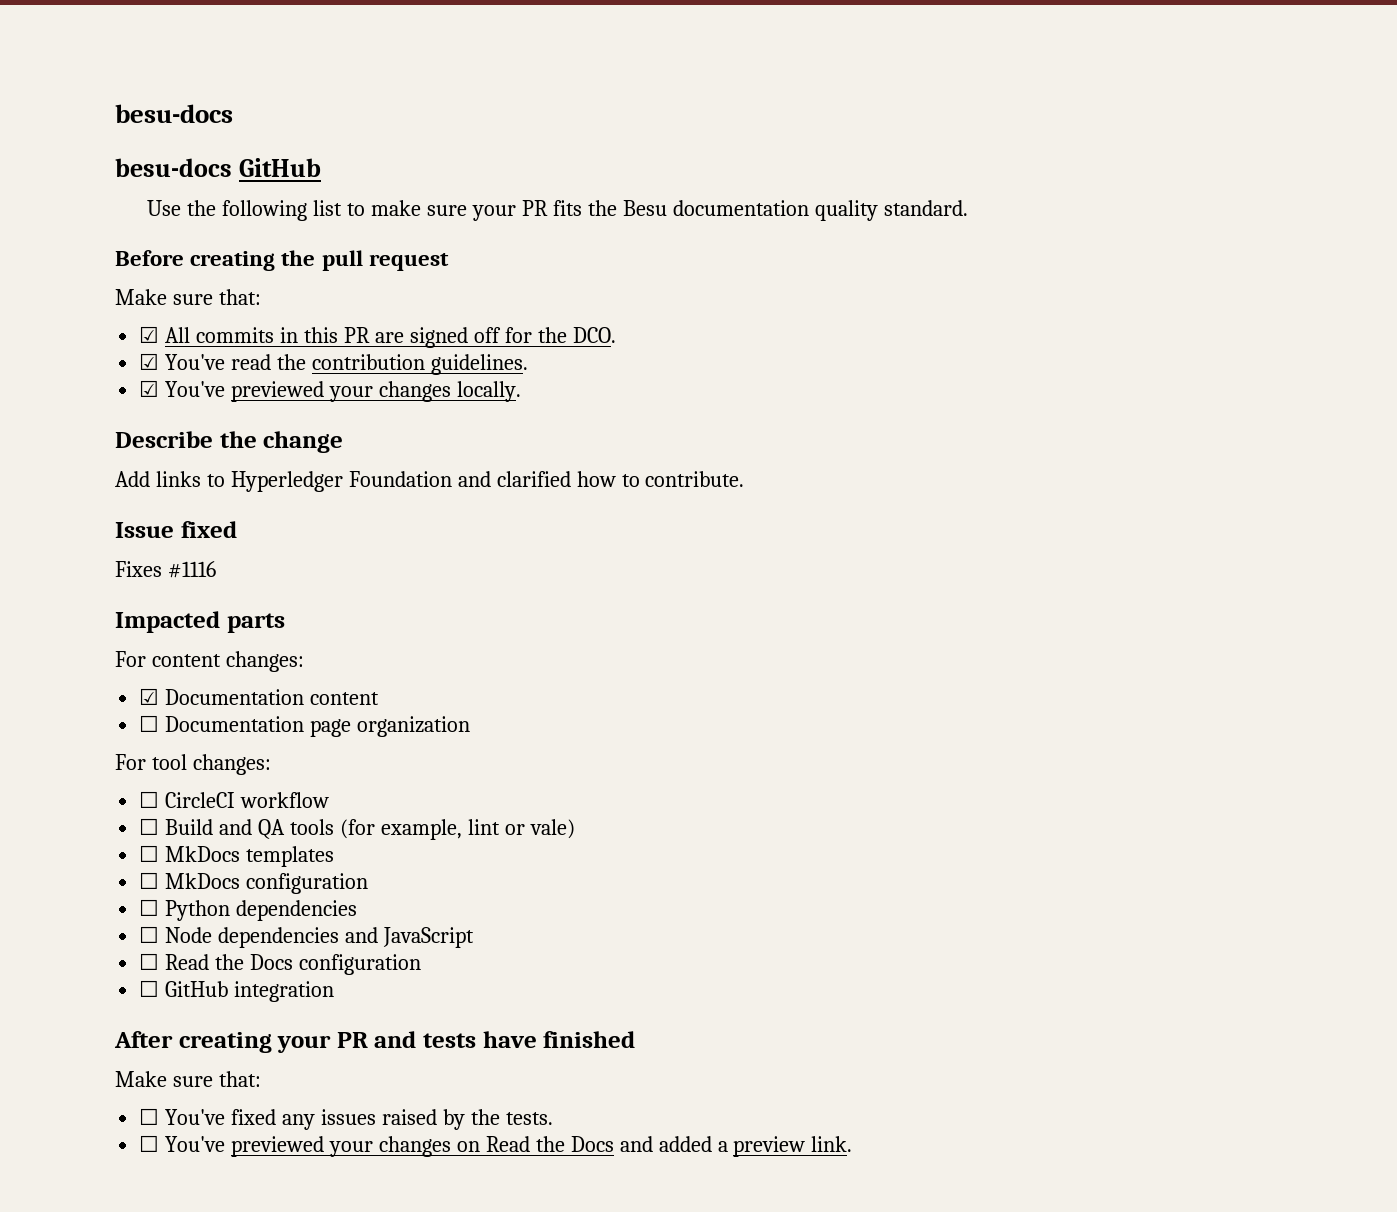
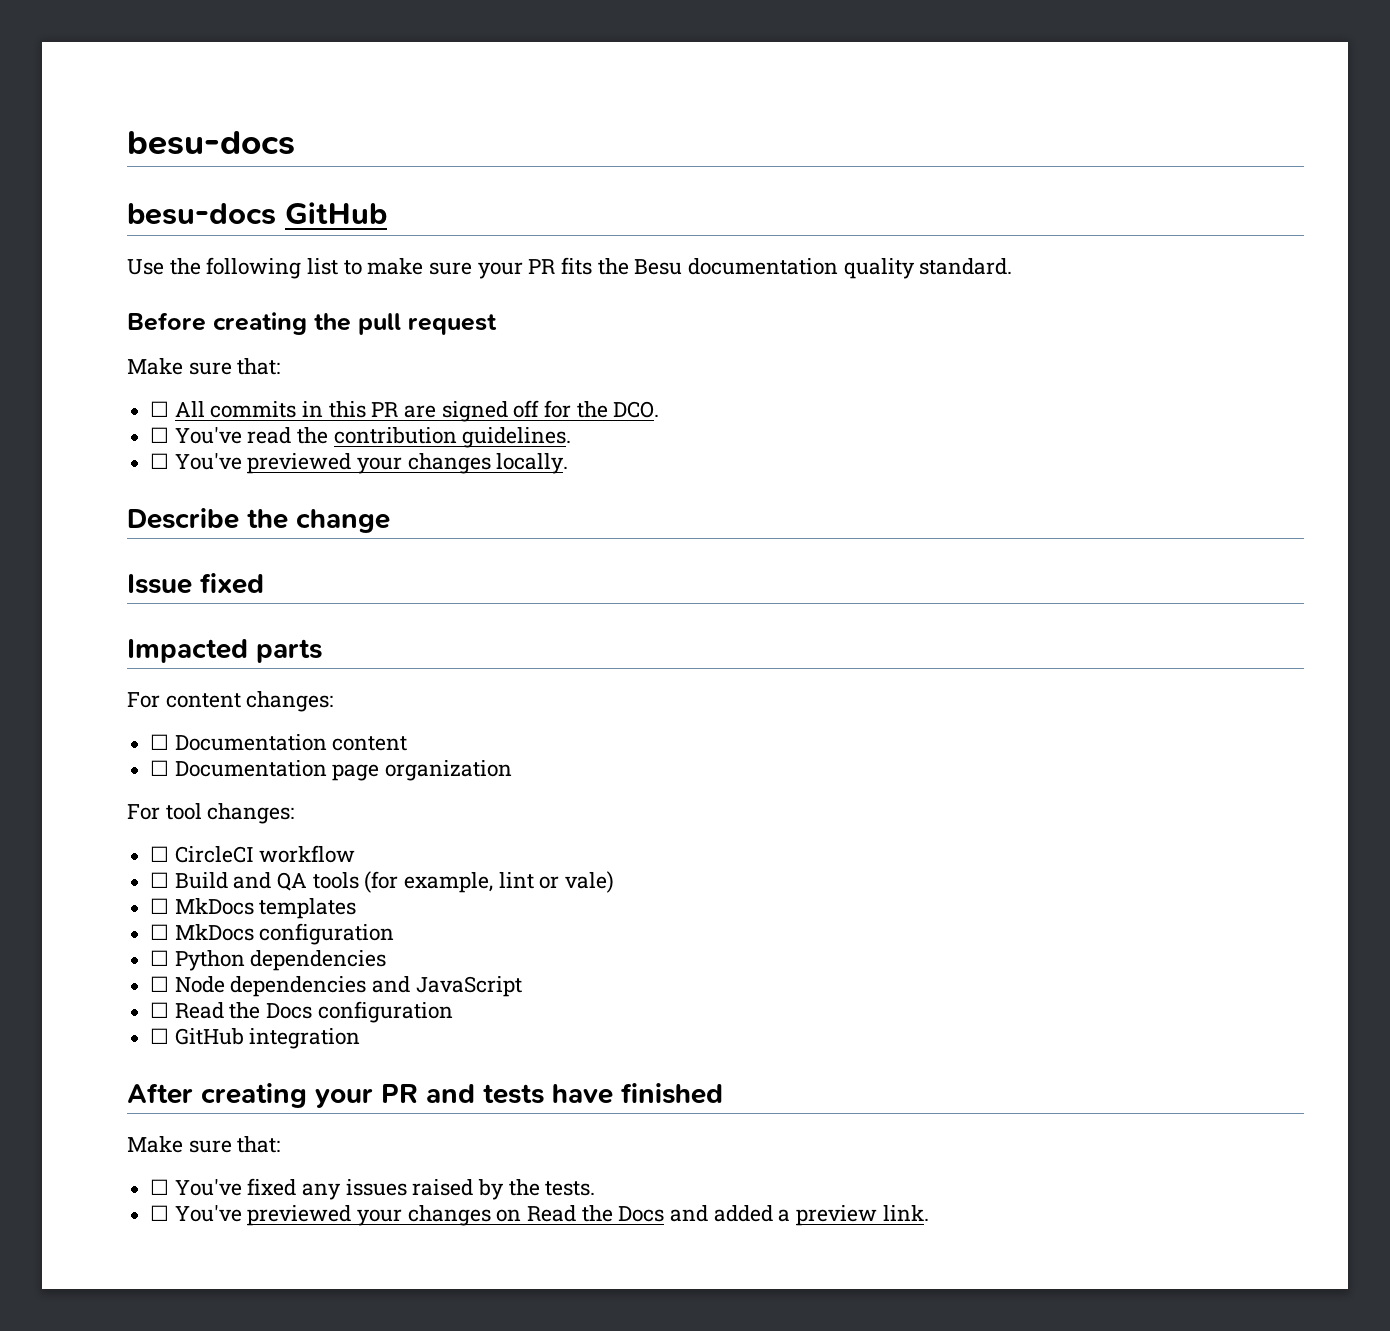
[139,326,160,343] ☑ -> [150,401,170,417] ☐
[139,353,160,370] ☑ -> [150,427,170,443] ☐
[139,380,160,397] ☑ -> [150,453,170,469] ☐
[115,471,745,492] // Add links to Hyperledger Foundation and clarified how to contribute. -> (390, 521) none
[115,561,216,578] // Fixes #1116 -> (264, 583) none
[139,688,160,705] ☑ -> [150,734,170,750] ☐

